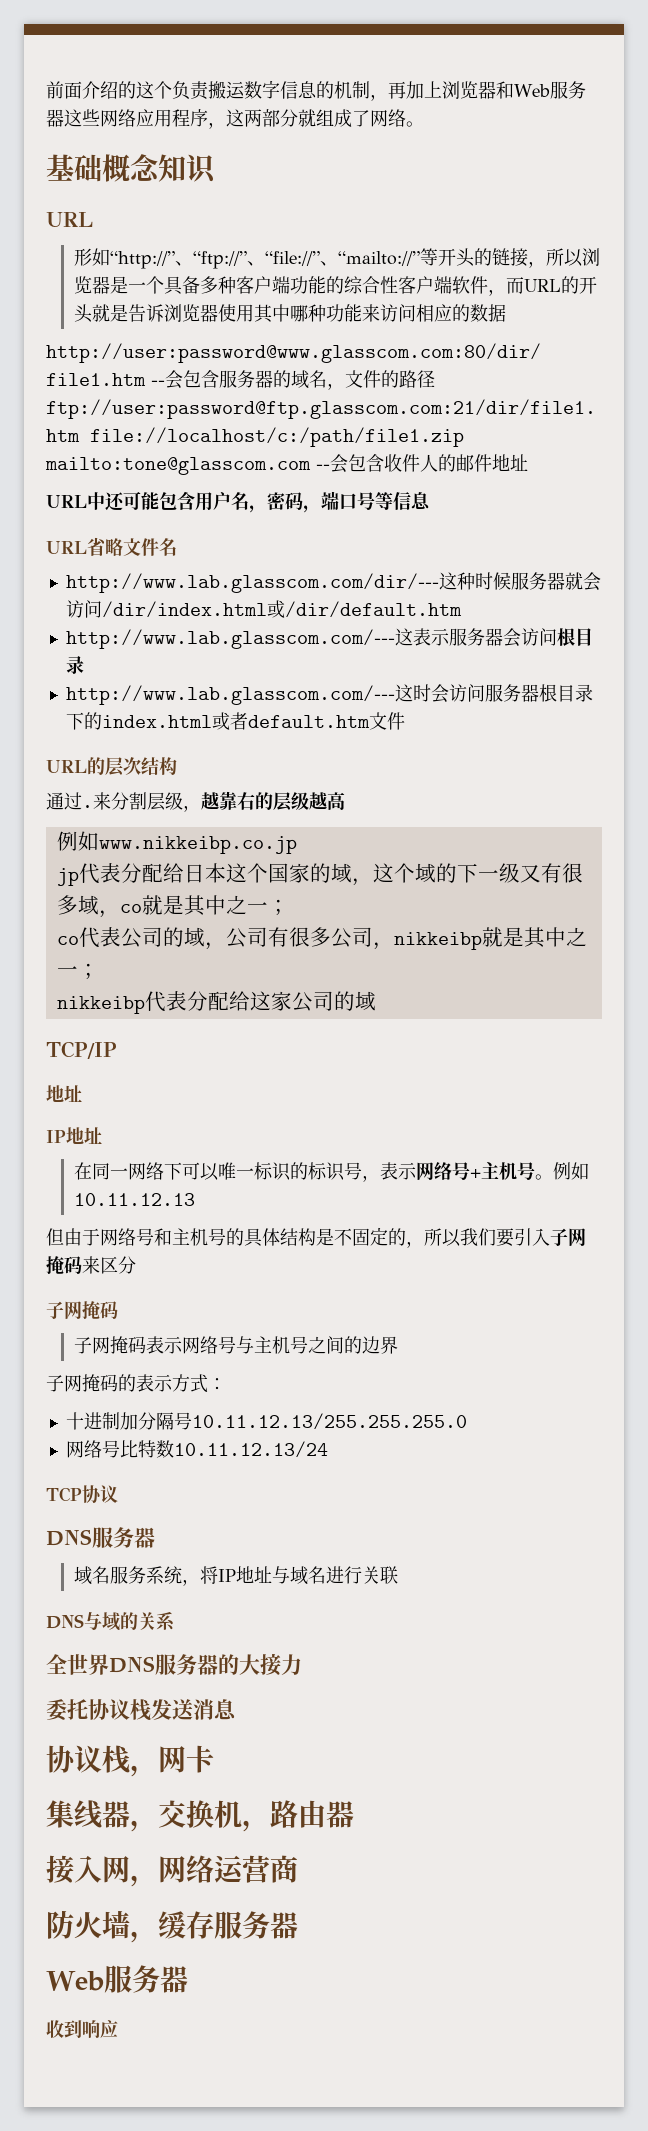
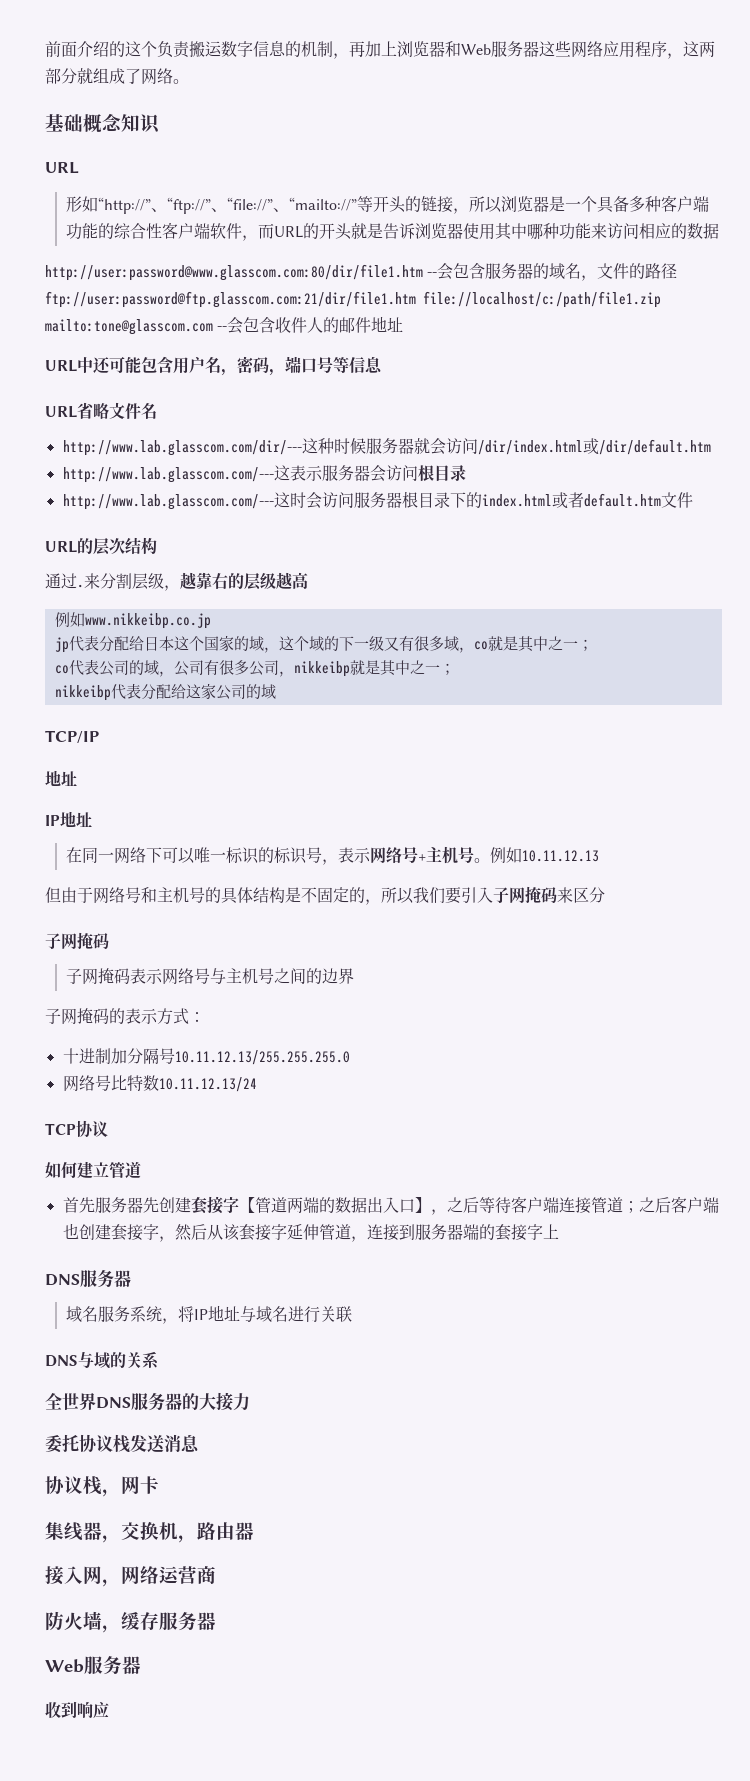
(118, 1494) none -> [45,1161,141,1179] [62,1196,719,1215] [62,1223,559,1242] // 如何建立管道 // 首先服务器先创建套接字【管道两端的数据出入口】，之后等待客户端连接管道；之后客户端也创建套接字，然后从该套接字延伸管道，连接到服务器端的套接字上

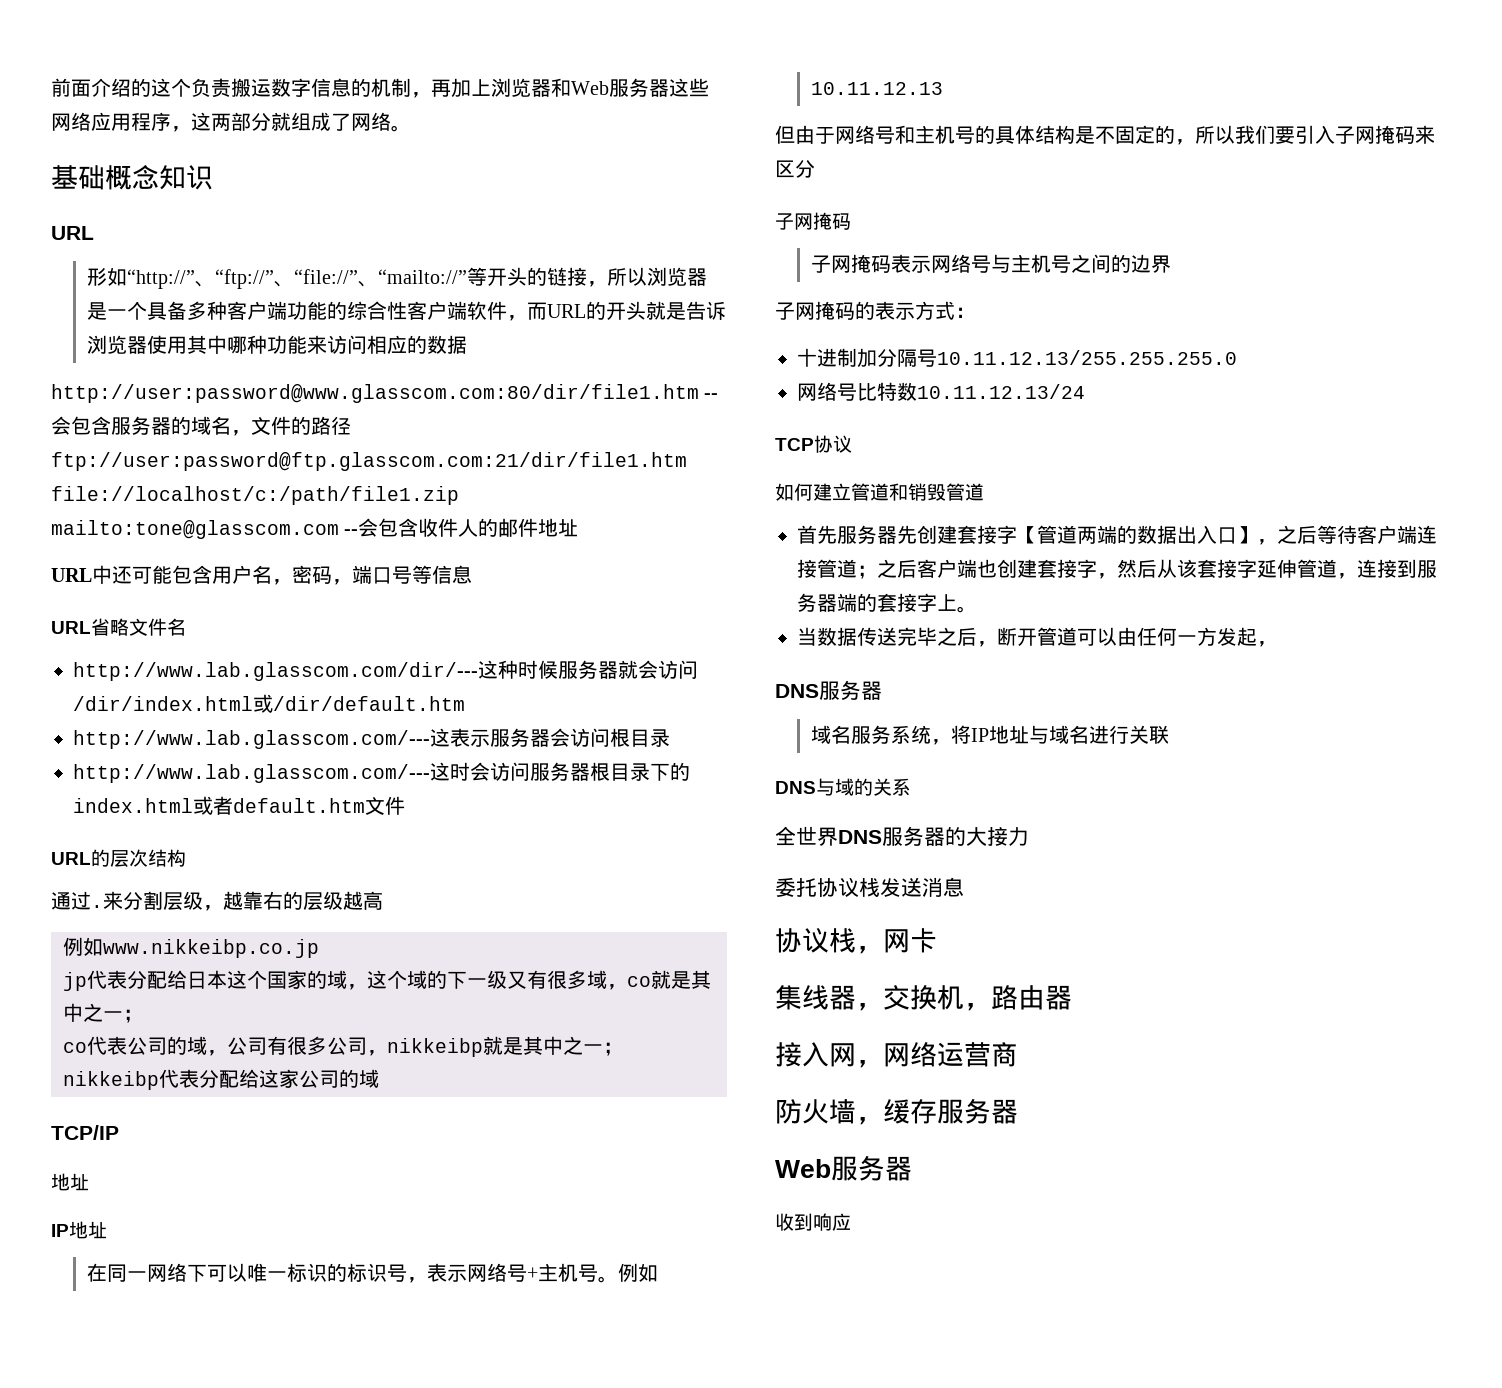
(141, 1170) none -> [889,483,984,501] 和销毁管道
(559, 1231) none -> [957,606,977,613] [797,627,1277,647] 。 // 当数据传送完毕之后，断开管道可以由任何一方发起，

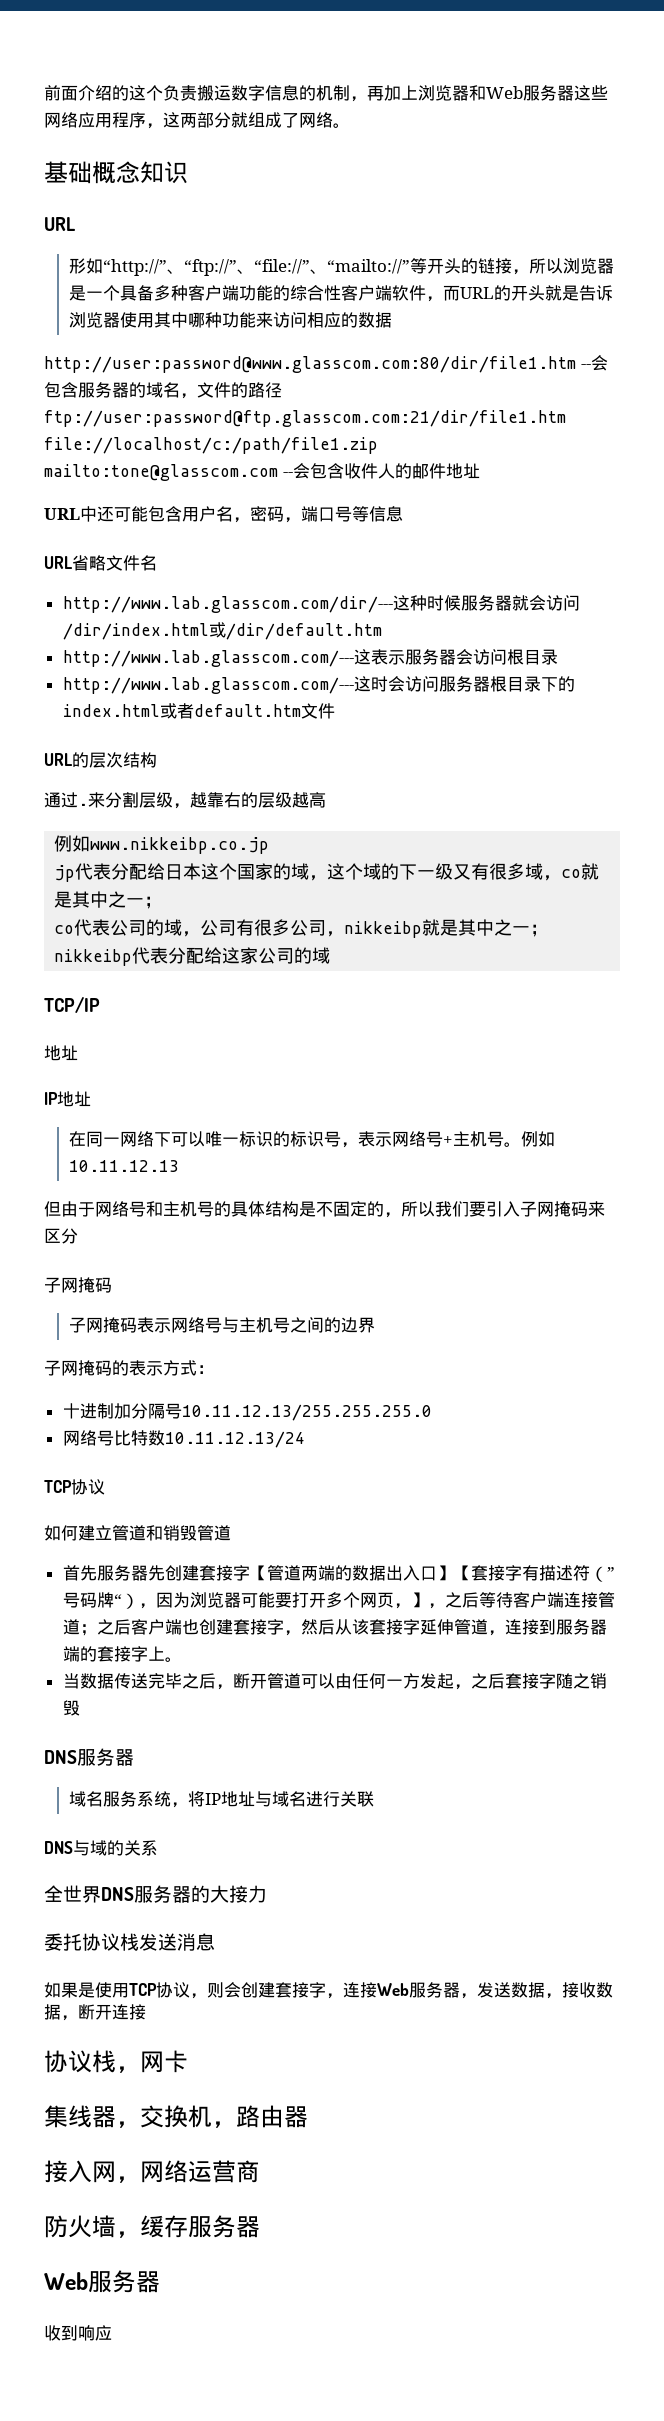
(1257, 535) none -> [453,1565,615,1582] [62,1592,428,1609] 【套接字有描述符（”号码牌“），因为浏览器可能要打开多个网页，】
(1277, 644) none -> [470,1673,607,1689] [62,1700,80,1716] 之后套接字随之销毁
(964, 887) none -> [44,1982,613,1999] [44,2004,146,2021] // 如果是使用TCP协议，则会创建套接字，连接Web服务器，发送数据，接收数据，断开连接

